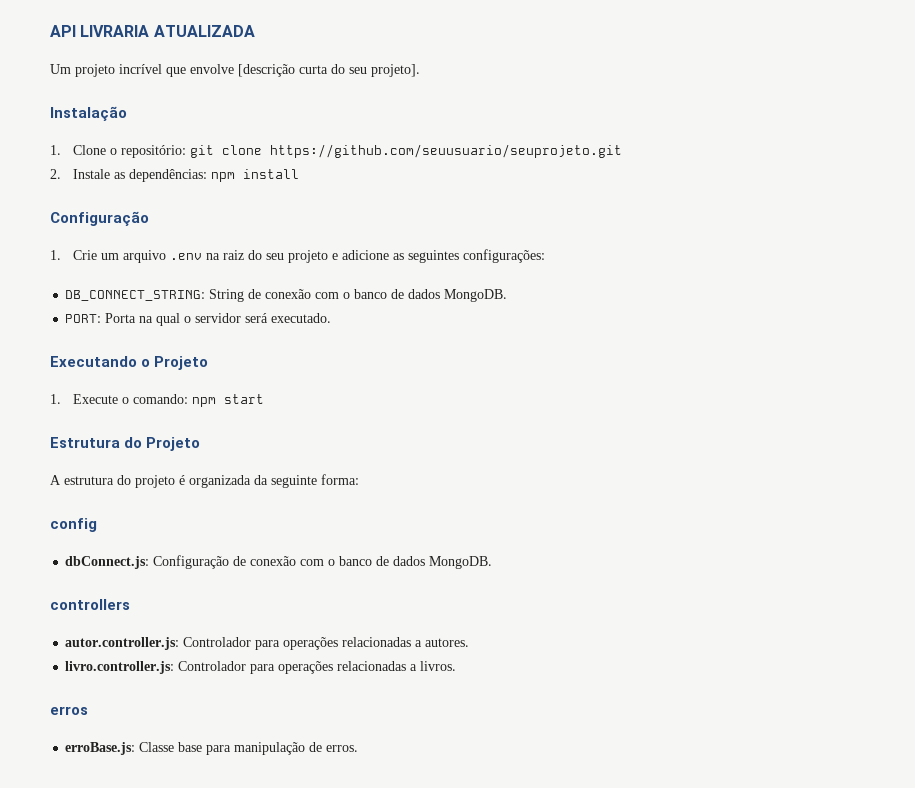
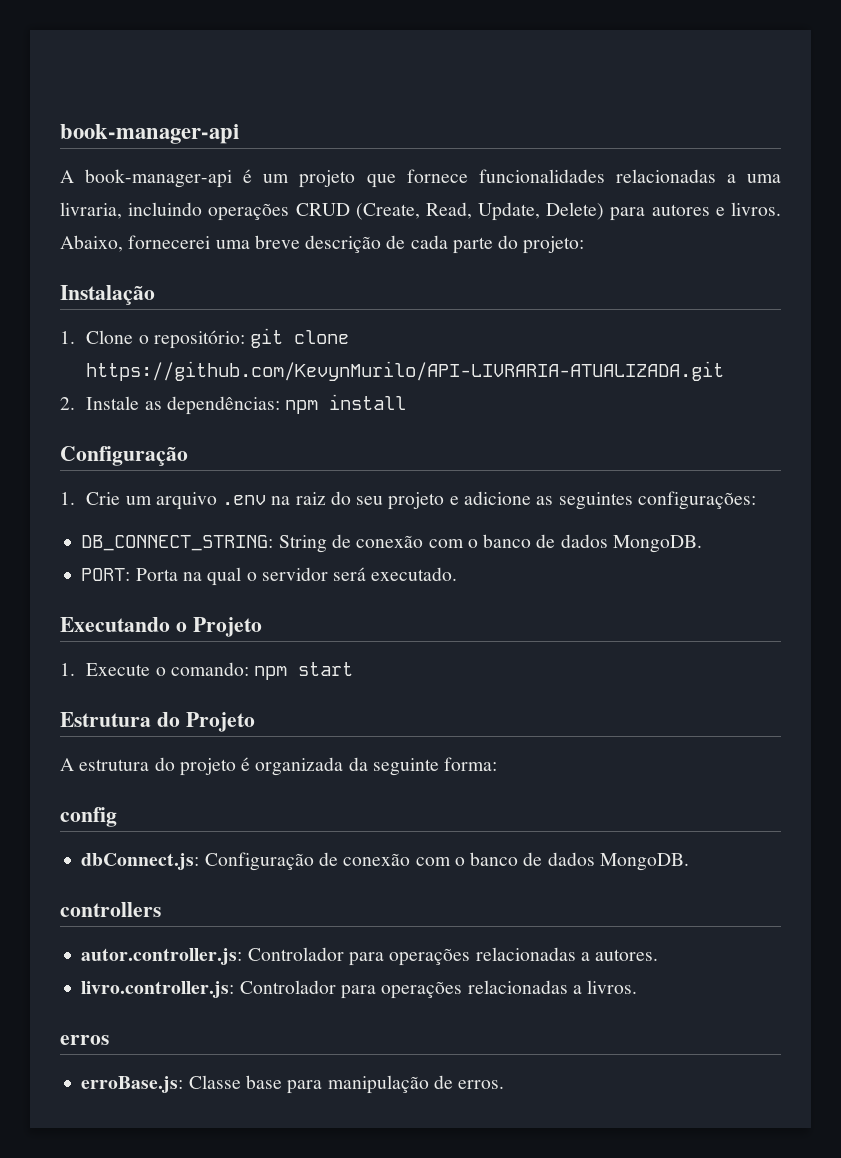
[50,25,255,37] [50,64,420,77] API LIVRARIA ATUALIZADA // Um projeto incrível que envolve [descrição curta do seu projeto]. -> [60,124,239,144] [60,169,782,188] [60,202,781,221] [60,235,585,254] book-manager-api // A book-manager-api é um projeto que fornece funcionalidades relacionadas a uma livraria, incluindo operações CRUD (Create, Read, Update, Delete) para autores e livros. Abaixo, fornecerei uma breve descrição de cada parte do projeto:
[270,144,623,158] https://github.com/seuusuario/seuprojeto.git -> [86,361,725,381] https://github.com/KevynMurilo/API-LIVRARIA-ATUALIZADA.git

